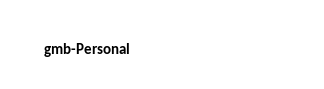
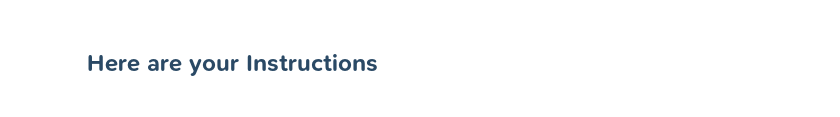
[44,43,130,57] gmb-Personal -> [87,54,378,76] Here are your Instructions

